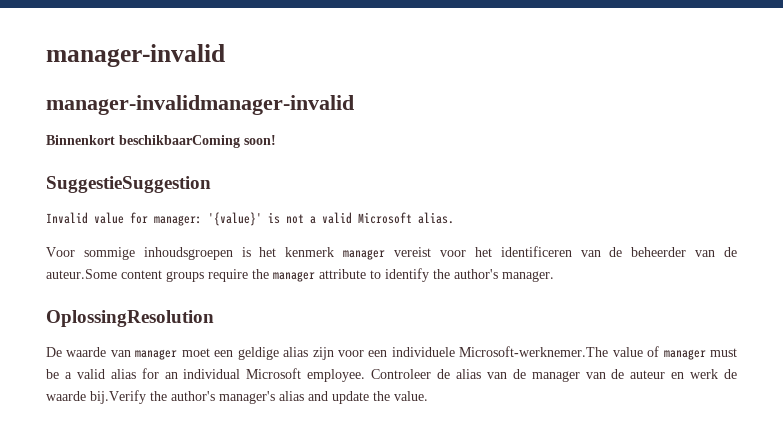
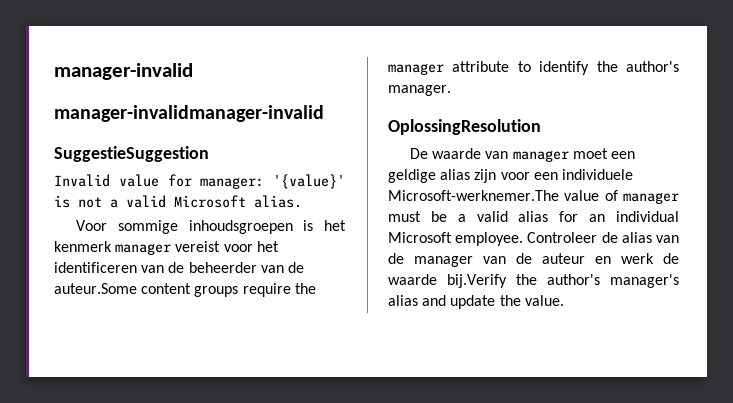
[46,135,276,148] // Binnenkort beschikbaarComing soon! -> (324, 113) none

